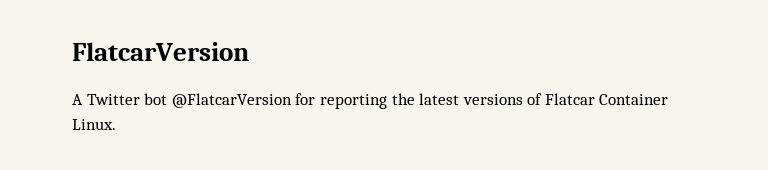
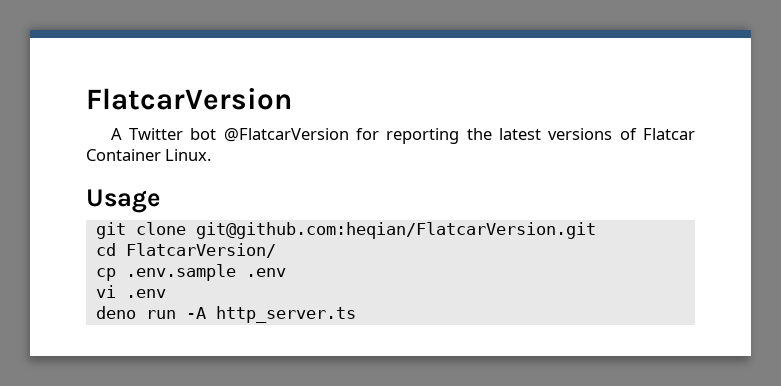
(116, 124) none -> [86,189,161,213] [95,222,596,239] [95,243,276,258] [95,264,286,281] [95,285,166,298] [95,306,356,323] // Usage // git clone git@github.com:heqian/FlatcarVersion.git // cd FlatcarVersion/ // cp .env.sample .env // vi .env // deno run -A http_server.ts

